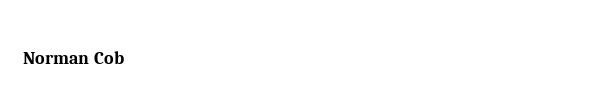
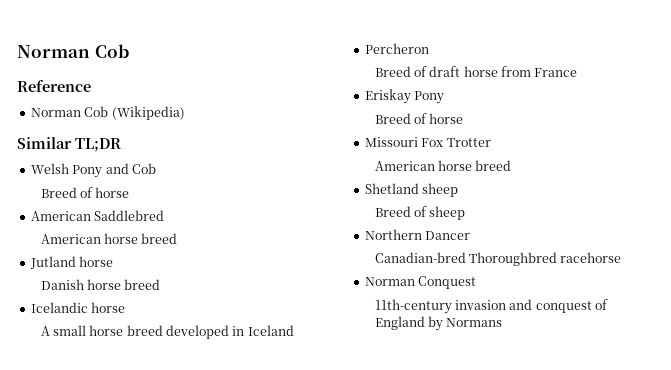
[23,51,124,64] Norman Cob -> [17,44,129,58] [17,80,91,92] [30,106,185,120] [17,137,121,152] [30,163,156,178] [40,187,130,198] [30,210,165,221] [40,233,178,244] [29,256,114,269] [40,279,161,290] [30,302,126,313] [40,325,294,339] [364,43,429,54] [374,66,578,77] [364,89,445,104] [374,113,464,124] [364,137,491,147] [374,160,512,171] [364,183,459,197] [374,206,466,220] [364,229,471,240] [374,252,622,266] [364,276,477,289] [374,299,609,314] [374,316,503,331] Norman Cob // Reference // Norman Cob (Wikipedia) // Similar TL;DR // Welsh Pony and Cob // Breed of horse // American Saddlebred // American horse breed // Jutland horse // Danish horse breed // Icelandic horse // A small horse breed developed in Iceland // Percheron // Breed of draft horse from France // Eriskay Pony // Breed of horse // Missouri Fox Trotter // American horse breed // Shetland sheep // Breed of sheep // Northern Dancer // Canadian-bred Thoroughbred racehorse // Norman Conquest // 11th-century invasion and conquest of England by Normans

